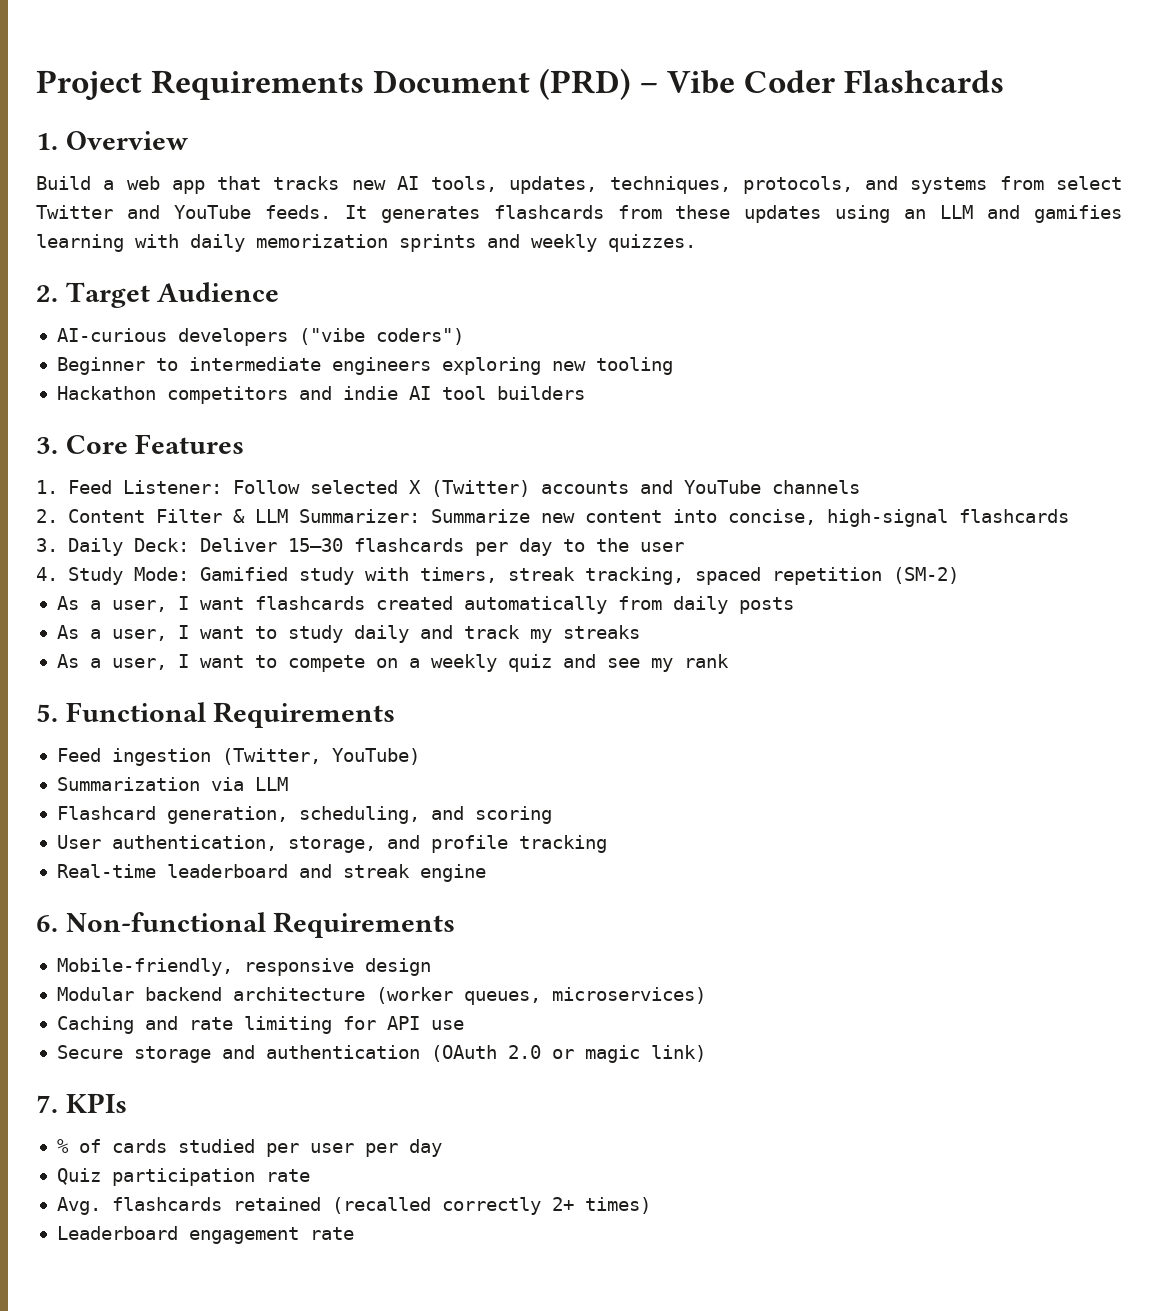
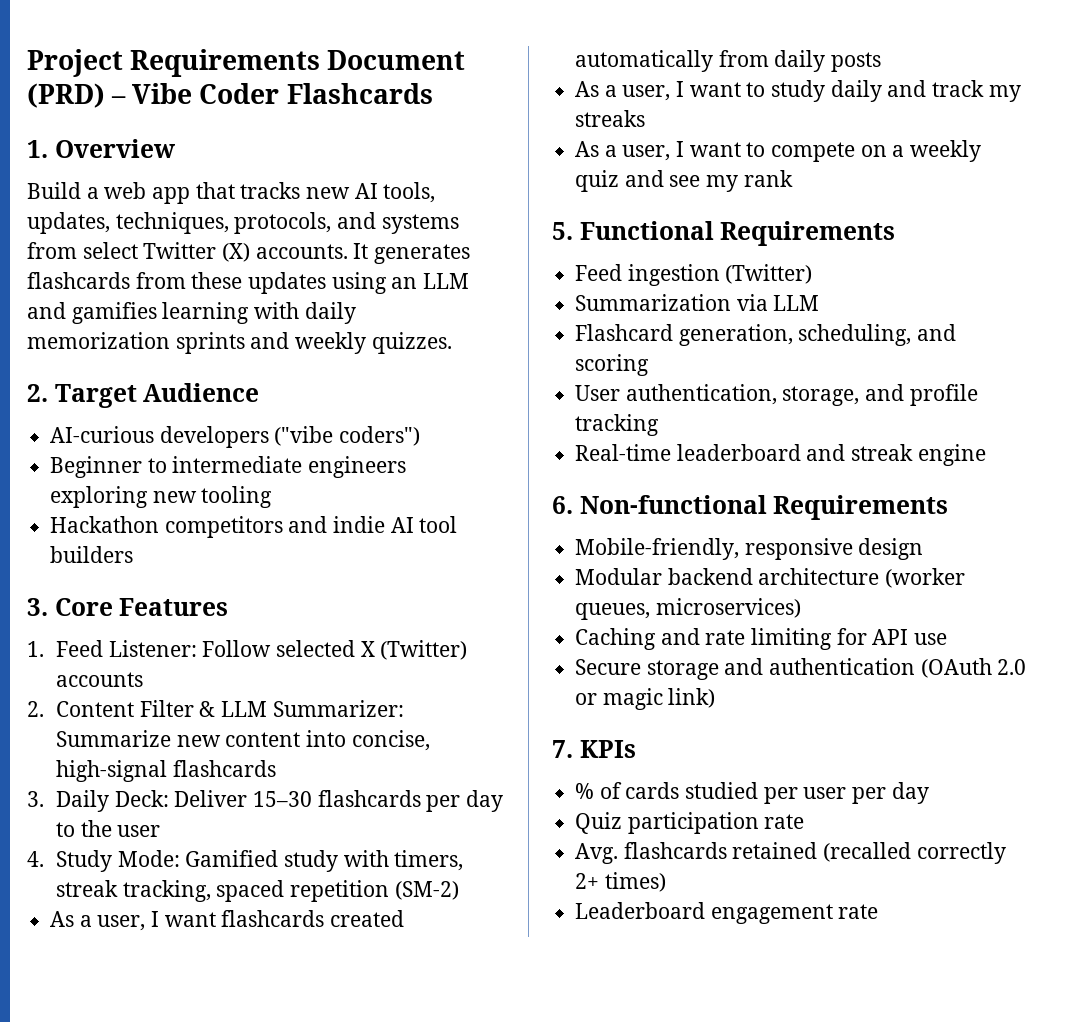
[126,205,331,219] and YouTube feeds. -> [222,243,348,262] (X) accounts.
[639,480,860,494] and YouTube channels -> (143, 679) none
[221,748,420,765] (Twitter, YouTube) -> [725,264,813,284] (Twitter)

